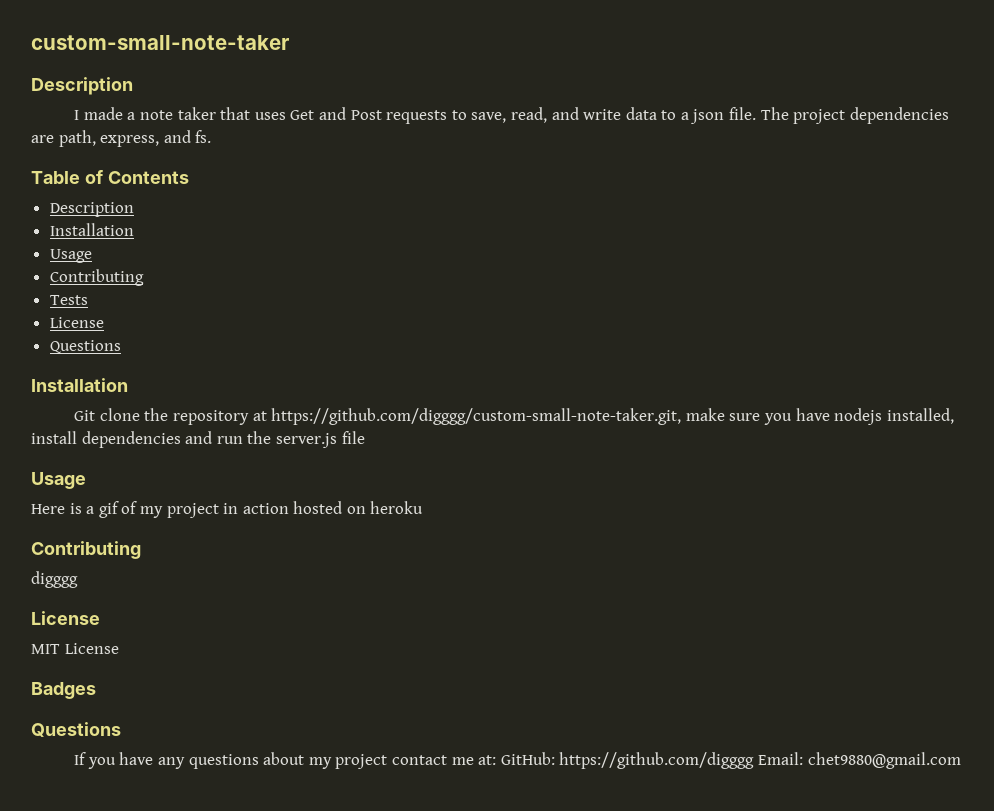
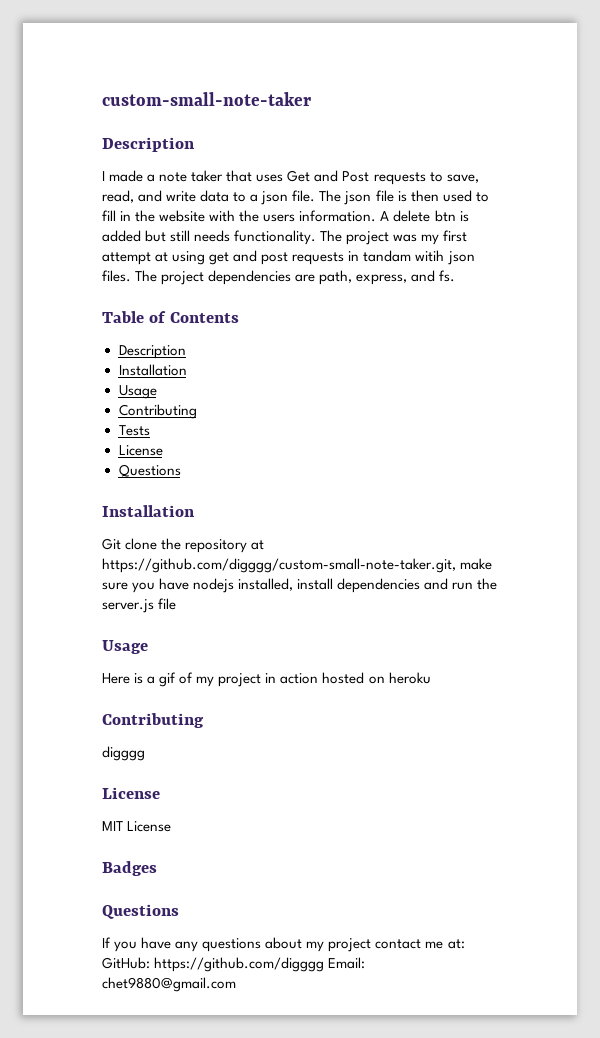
(789, 113) none -> [344,190,489,205] [102,210,469,222] [102,230,468,245] [102,250,475,265] [102,270,158,282] json file is then used to fill in the website with the users information. A delete btn is added but still needs functionality. The project was my first attempt at using get and post requests in tandam witih json files. The

